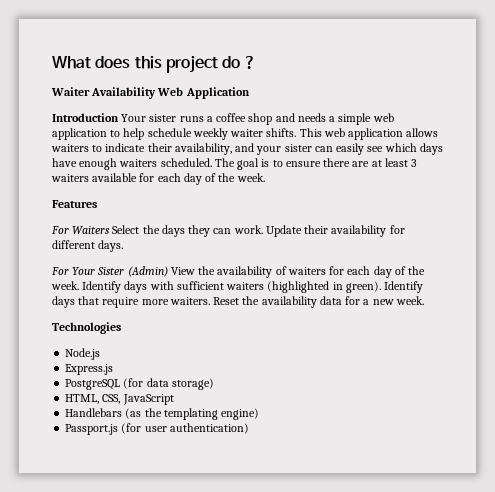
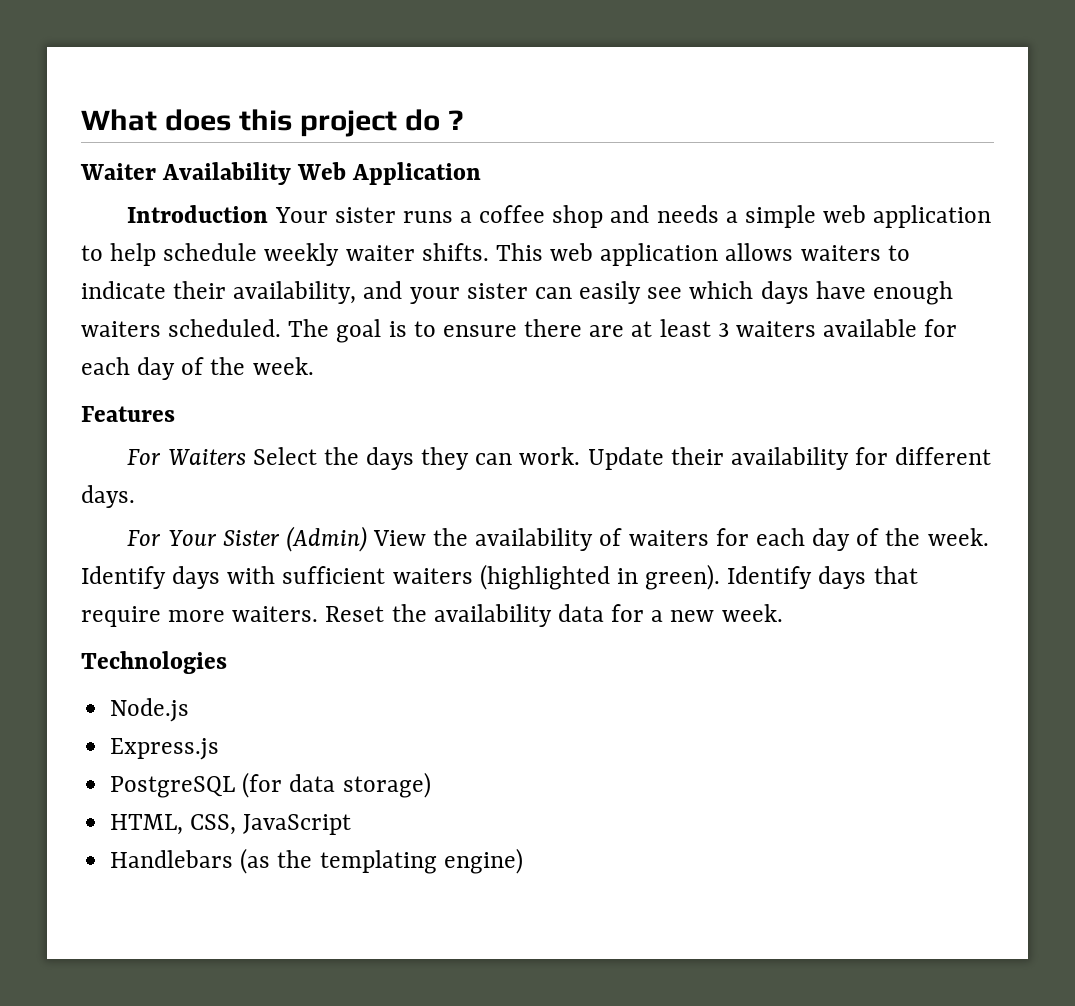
[65,423,249,435] // Passport.js (for user authentication) -> (523, 861) none

